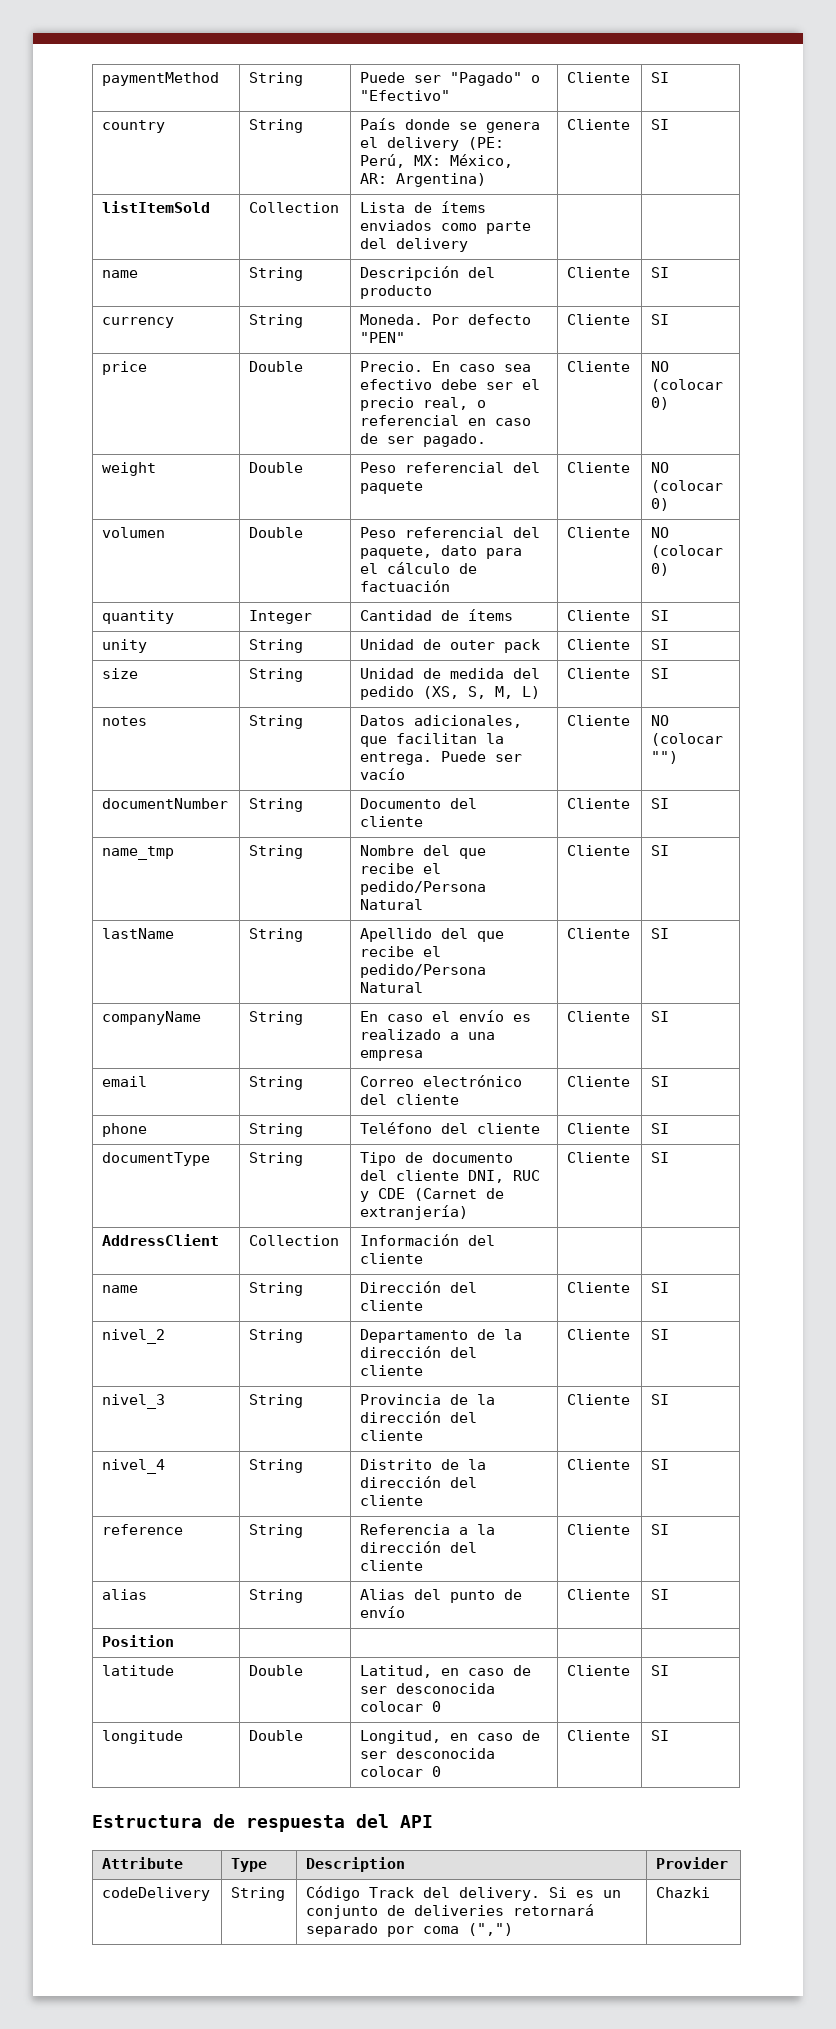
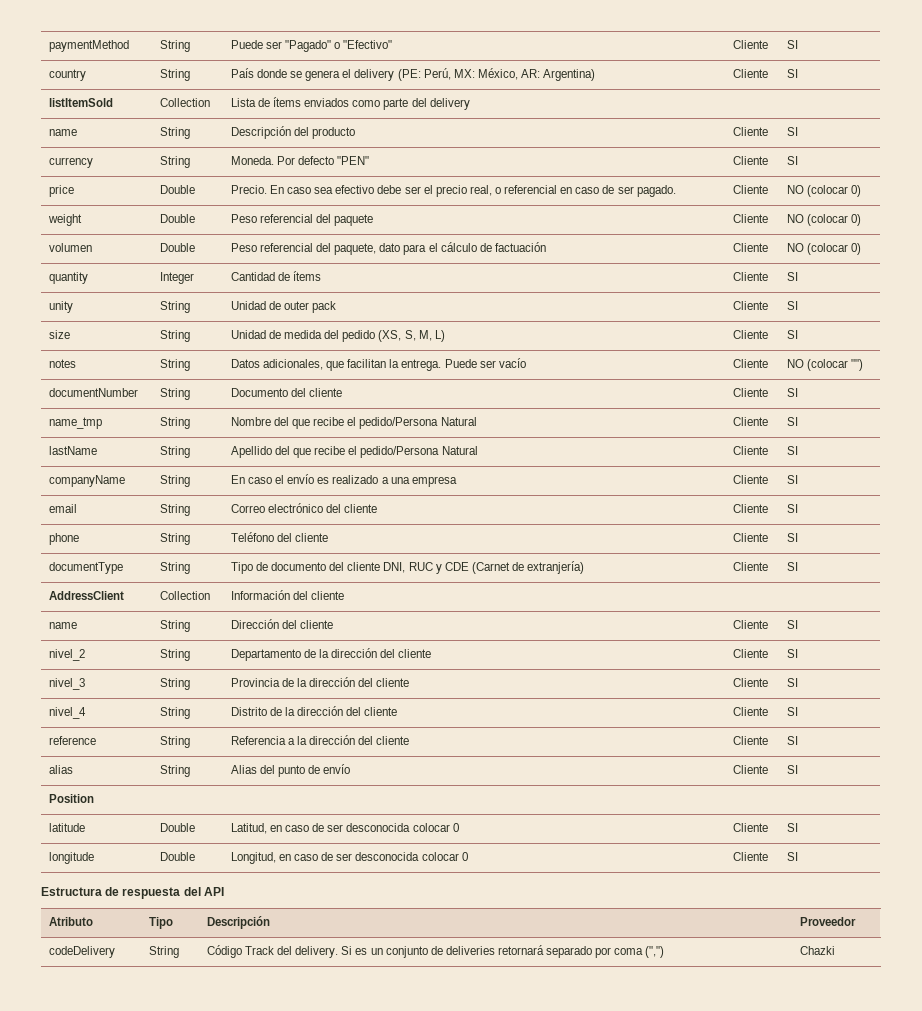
[102,1857,184,1869] [231,1858,268,1872] [306,1857,406,1872] [656,1857,729,1869] Attribute | Type | Description | Provider -> [48,917,93,926] [148,917,173,929] [206,916,270,929] [799,917,856,926] Atributo | Tipo | Descripción | Proveedor

